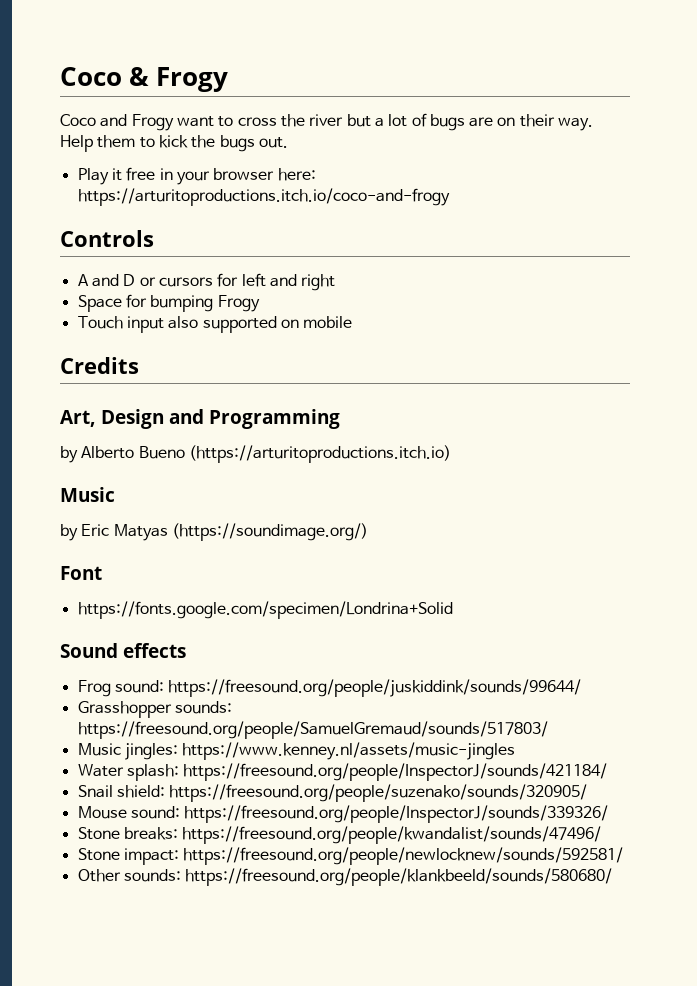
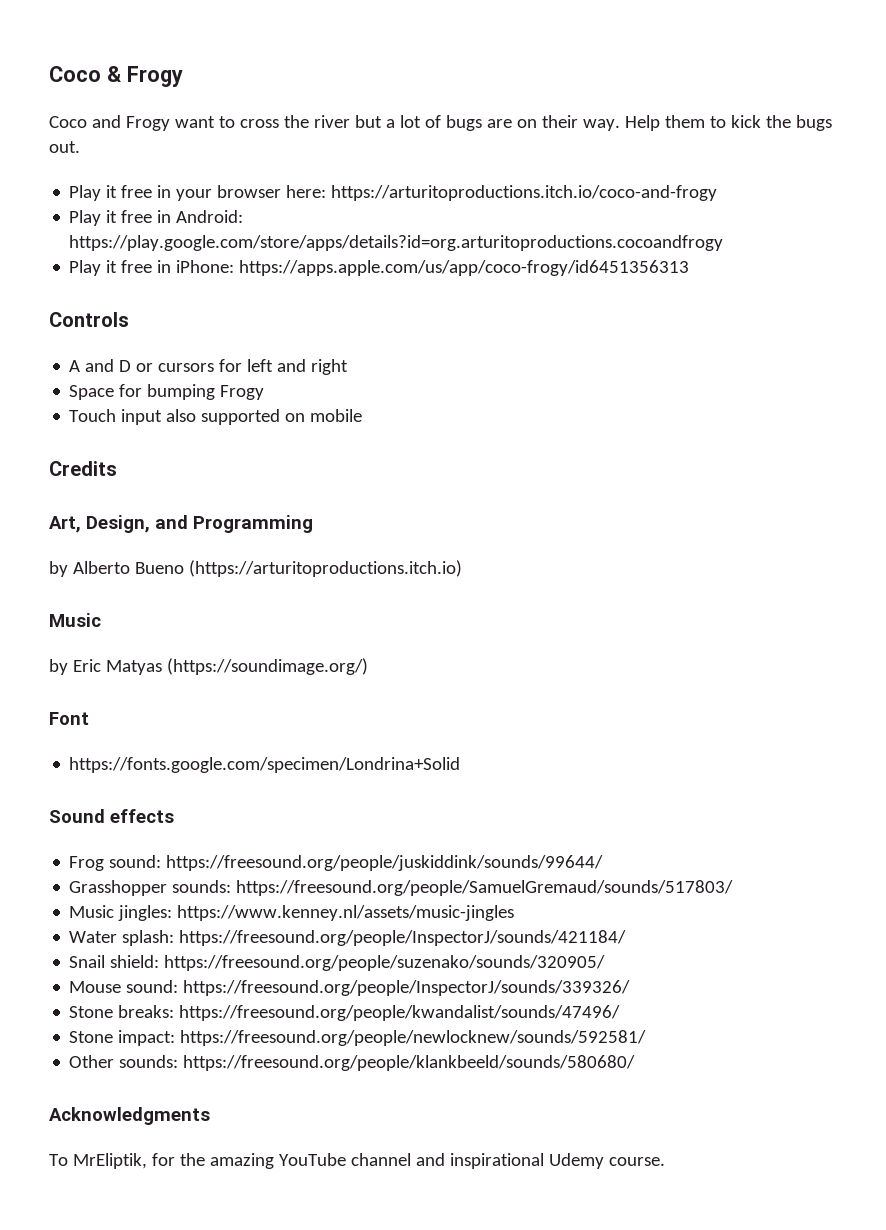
(450, 197) none -> [69,210,244,226] [69,235,724,251] [69,260,690,276] // Play it free in Android: https://play.google.com/store/apps/details?id=org.arturitoproductions.cocoandfrogy // Play it free in iPhone: https://apps.apple.com/us/app/coco-frogy/id6451356313
[101,409,165,429] Design -> [86,515,150,533] Design,
(613, 877) none -> [49,1107,210,1125] [49,1153,665,1169] // Acknowledgments // To MrEliptik, for the amazing YouTube channel and inspirational Udemy course.

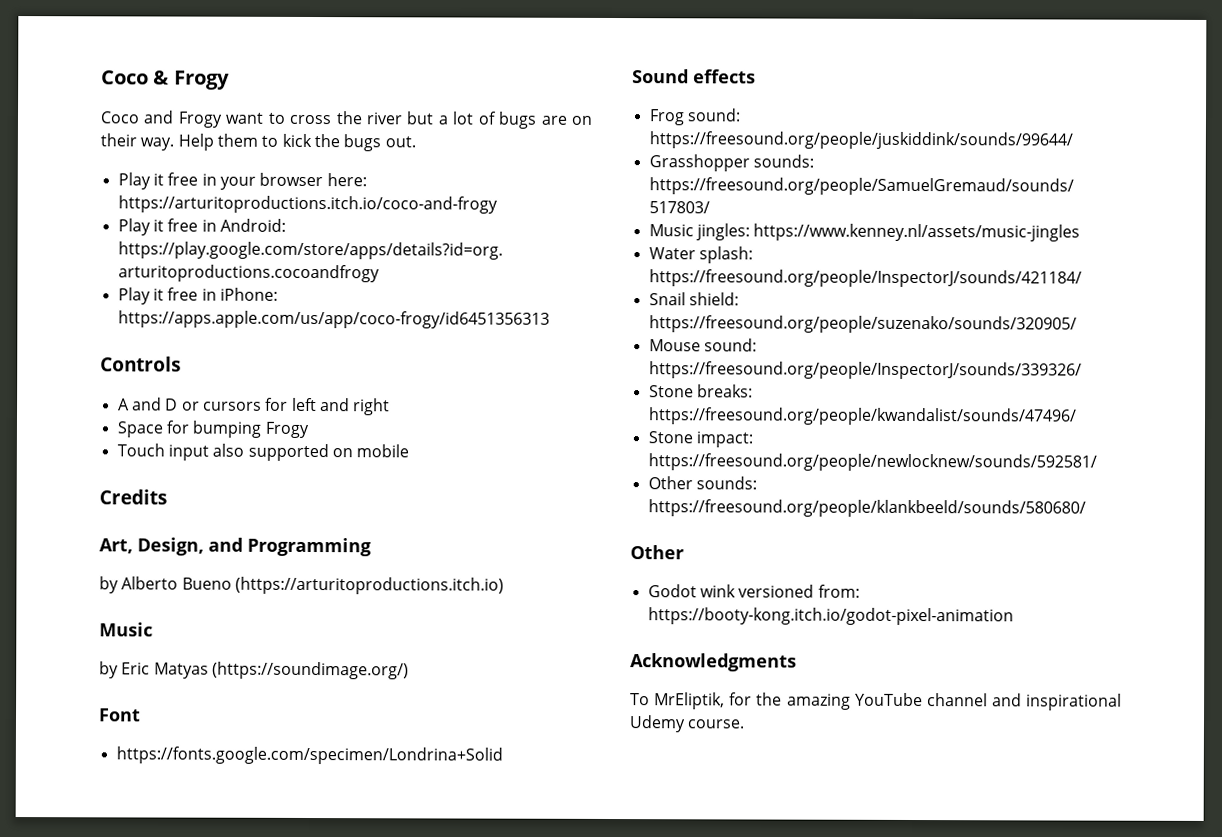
(636, 1063) none -> [630,545,684,560] [647,584,860,598] [647,607,1014,626] // Other // Godot wink versioned from: https://booty-kong.itch.io/godot-pixel-animation

